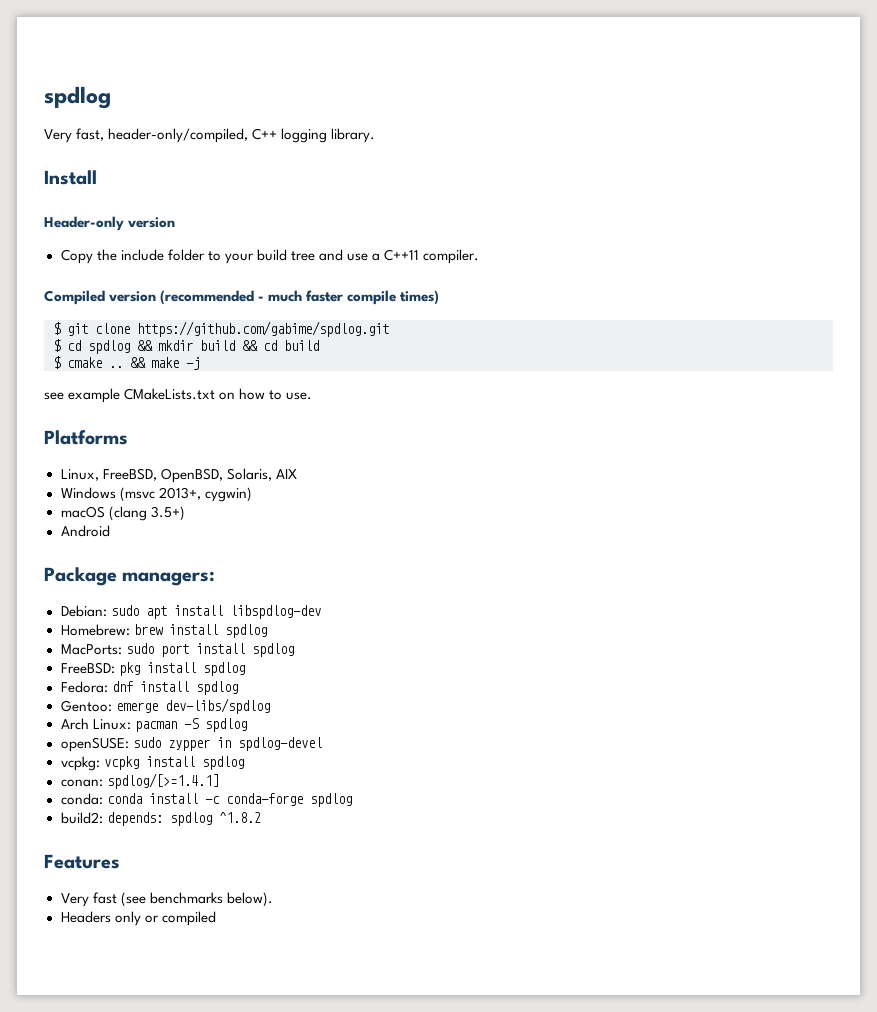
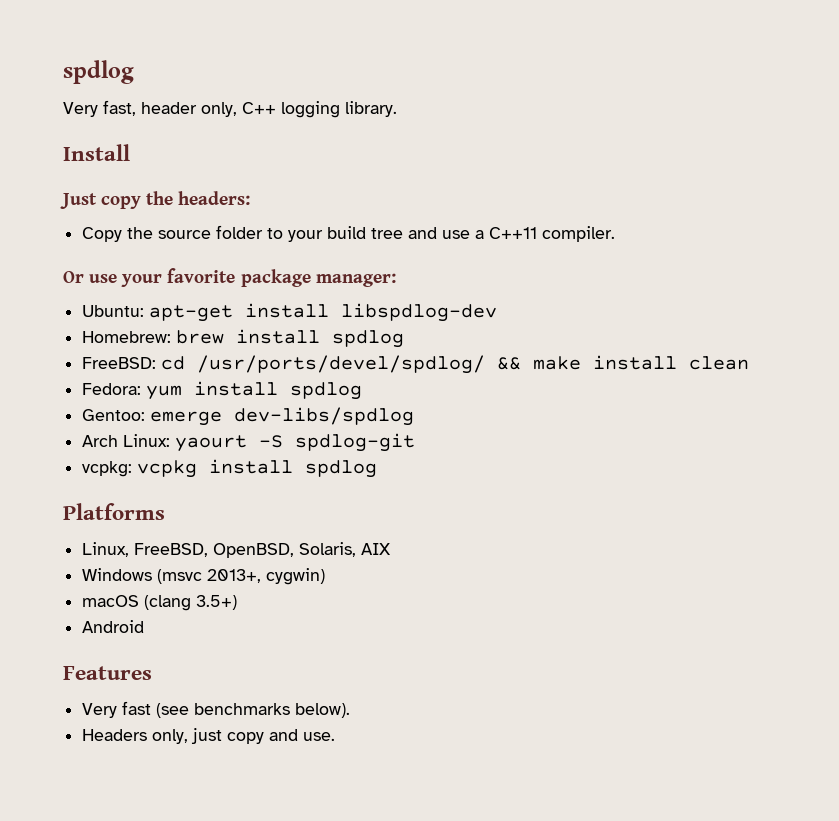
[108,128,249,143] header-only/compiled, -> [141,102,237,117] header only,
[44,216,176,231] Header-only version -> [60,191,251,209] Just copy the headers:
[120,249,164,261] include -> [158,230,212,239] source
[44,290,440,305] [53,321,389,337] [53,339,319,354] [53,356,200,370] [44,388,313,403] Compiled version (recommended - much faster compile times) // $ git clone https://github.com/gabime/spdlog.git // $ cd spdlog && mkdir build && cd build // $ cmake .. && make -j // see example CMakeLists.txt on how to use. -> [63,268,396,287] [82,303,498,322] [82,329,405,348] [82,355,750,374] [82,381,363,400] [82,407,415,426] [82,433,416,452] [82,459,378,478] Or use your favorite package manager: // Ubuntu: apt-get install libspdlog-dev // Homebrew: brew install spdlog // FreeBSD: cd /usr/ports/devel/spdlog/ && make install clean // Fedora: yum install spdlog // Gentoo: emerge dev-libs/spdlog // Arch Linux: yaourt -S spdlog-git // vcpkg: vcpkg install spdlog
[44,567,216,586] [60,605,321,619] [60,624,267,638] [60,643,294,657] [60,662,245,676] [60,681,238,695] [60,698,270,714] [60,718,247,732] [60,737,322,752] [60,756,244,771] [60,773,219,789] [60,793,352,807] [60,812,261,826] // Package managers: // Debian: sudo apt install libspdlog-dev // Homebrew: brew install spdlog // MacPorts: sudo port install spdlog // FreeBSD: pkg install spdlog // Fedora: dnf install spdlog // Gentoo: emerge dev-libs/spdlog // Arch Linux: pacman -S spdlog // openSUSE: sudo zypper in spdlog-devel // vcpkg: vcpkg install spdlog // conan: spdlog/[>=1.4.1] // conda: conda install -c conda-forge spdlog // build2: depends: spdlog ^1.8.2 -> (145, 626) none
[114,911,216,926] only or compiled -> [152,728,336,744] only, just copy and use.

